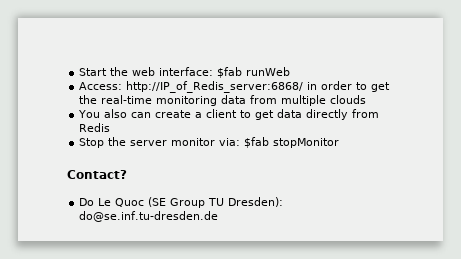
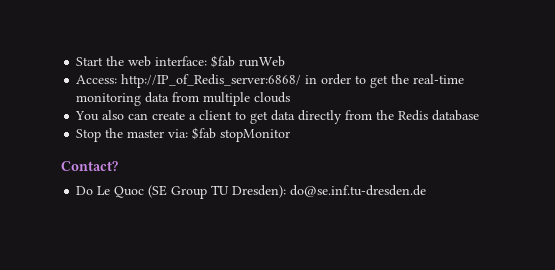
(380, 113) none -> [376,110,395,120] the
(111, 127) none -> [432,110,480,121] database
[130,138,216,146] server monitor -> [127,129,165,138] master

